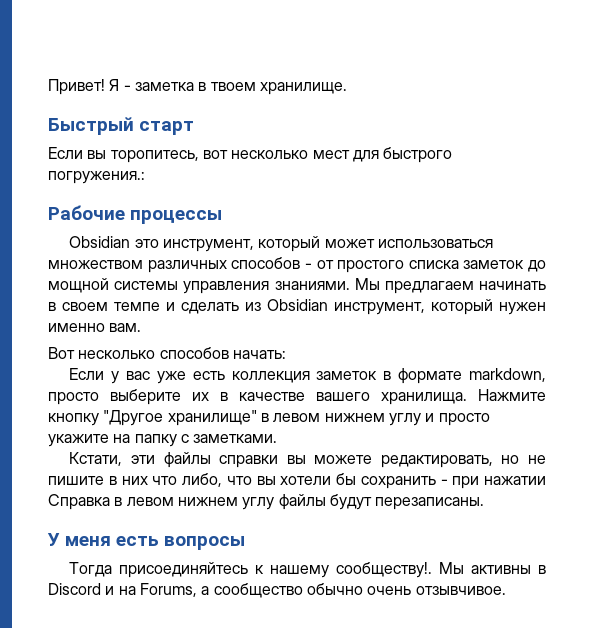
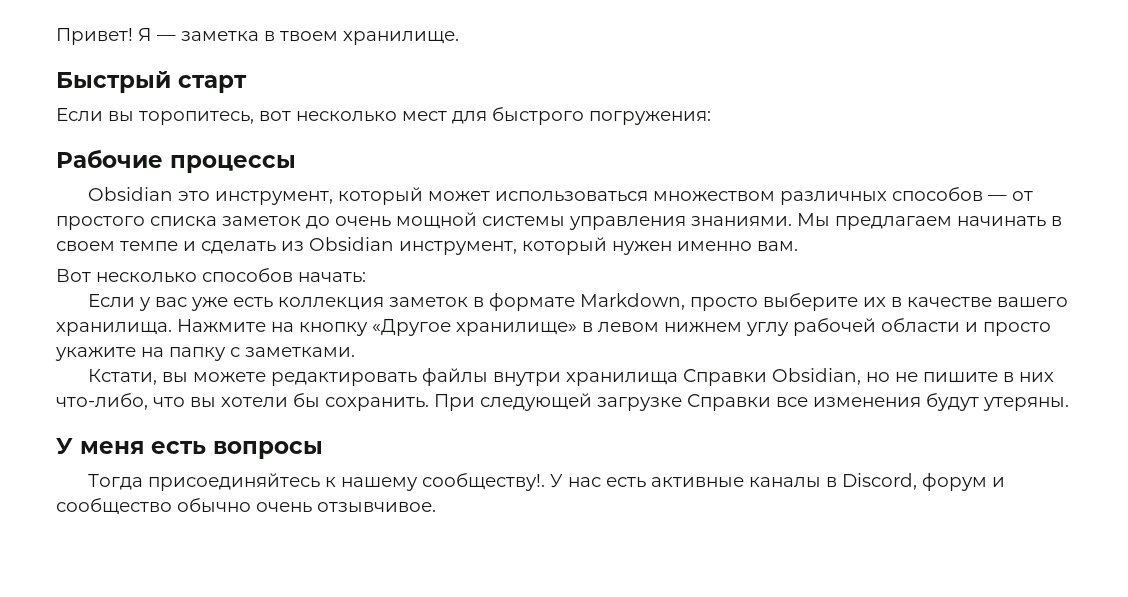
[123,85,131,91] - -> [157,35,176,41] —
[48,171,145,184] погружения.: -> [589,111,711,125] погружения:
[304,263,312,269] - -> [988,195,1008,201] —
(546, 266) none -> [335,216,391,227] очень
[469,368,546,382] markdown, -> [580,293,686,310] Markdown,
[48,410,421,426] кнопку "Другое хранилище" в левом нижнем углу -> [271,318,960,336] на кнопку «Другое хранилище» в левом нижнем углу рабочей области
[130,452,493,468] эти файлы справки вы можете редактировать, -> [162,368,862,386] вы можете редактировать файлы внутри хранилища Справки Obsidian,
[152,473,222,487] что либо, -> [56,393,148,410] что-либо,
[360,476,546,489] [48,494,485,510] сохранить - при нажатии Справка в левом нижнем углу файлы будут перезаписаны. -> [325,393,1069,411] сохранить. При следующей загрузке Справки все изменения будут утеряны.
[439,562,546,574] [48,583,210,597] Мы активны в Discord и на Forums, а -> [550,473,1006,491] У нас есть активные каналы в Discord, форум и

